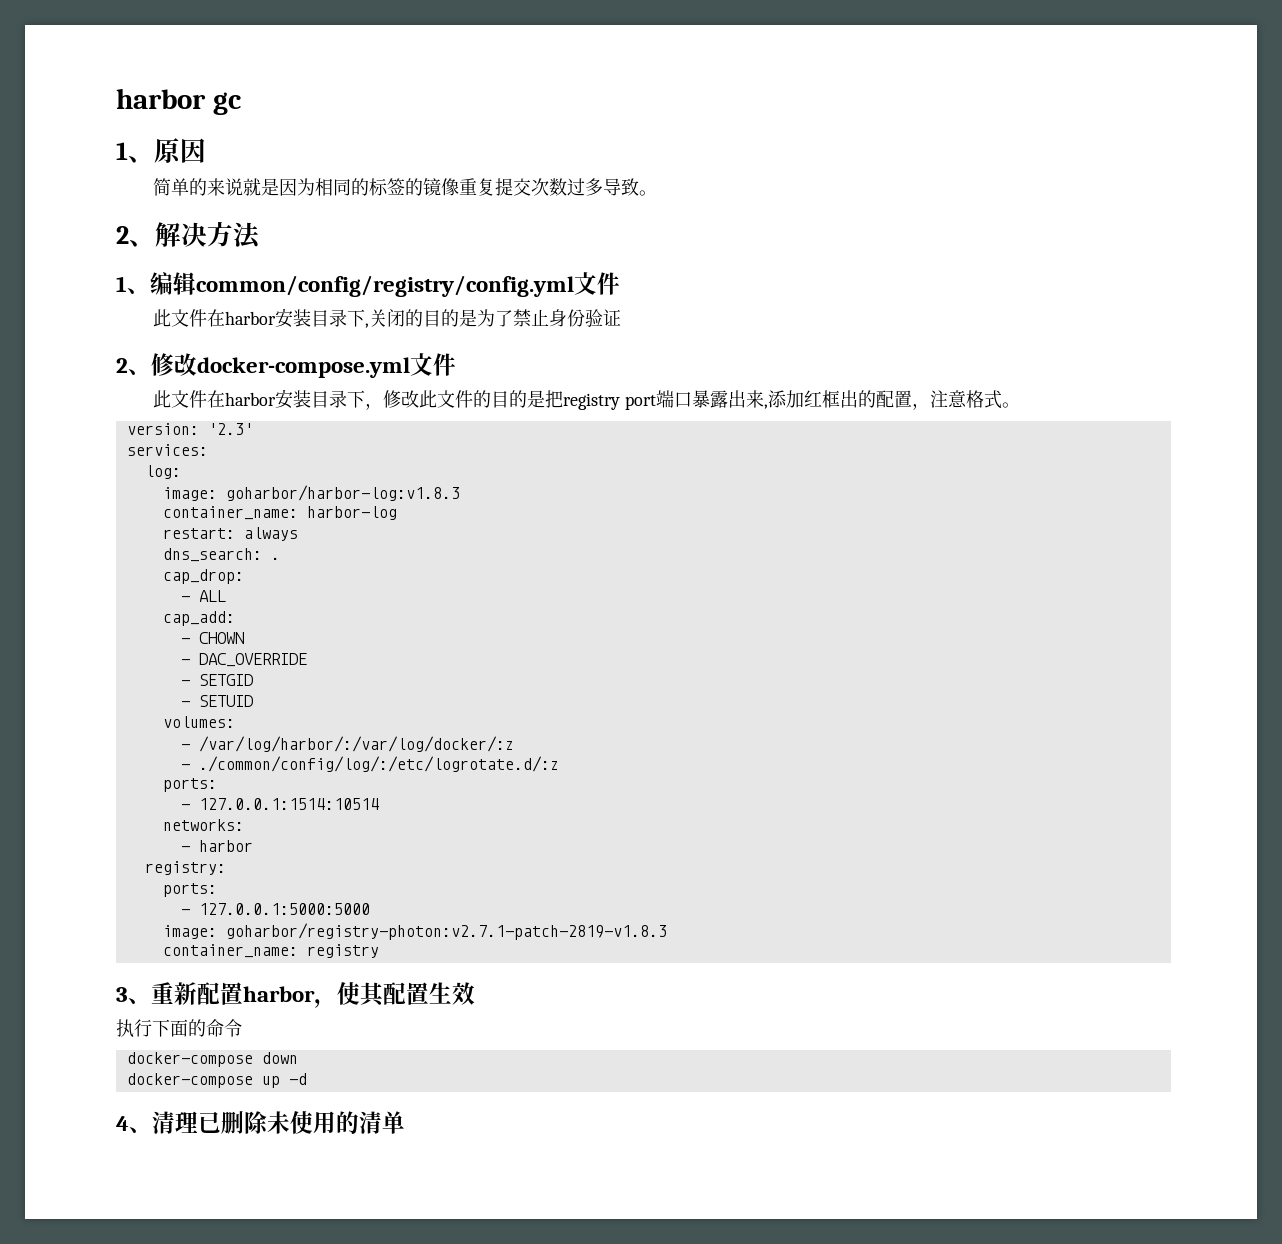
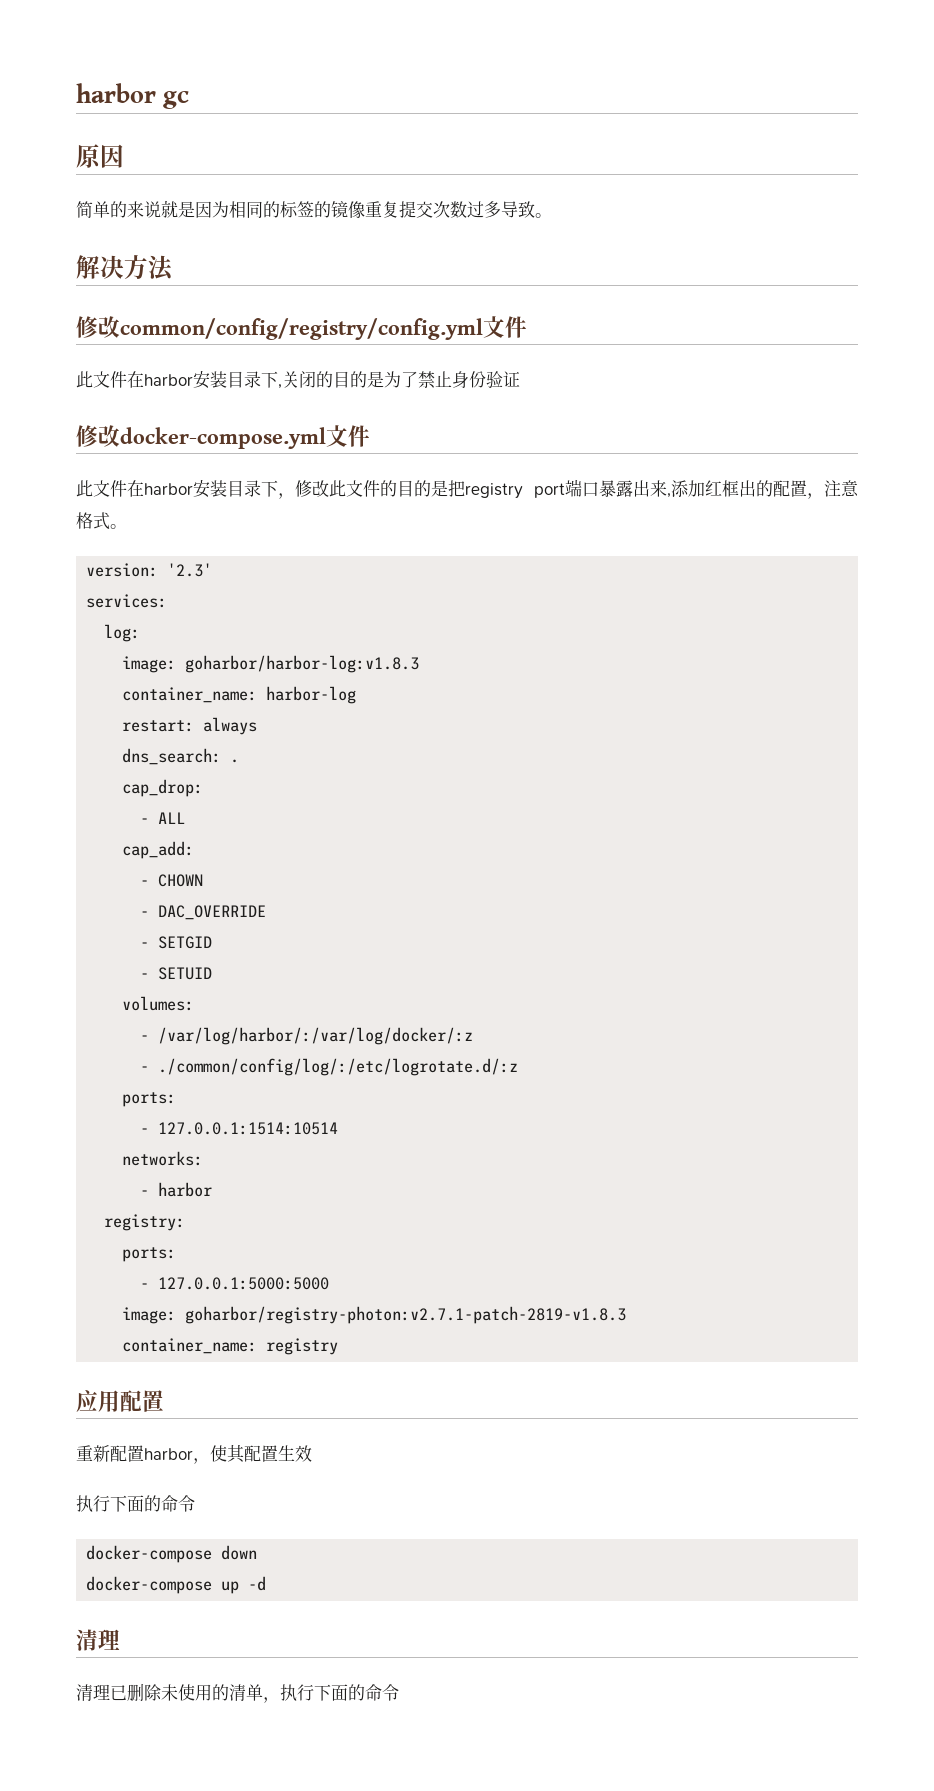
[116,142,154,163] 1、 -> (189, 100) none
[116,226,155,247] 2、 -> (552, 215) none
[116,272,196,295] 1、编辑 -> [76,316,120,338] 修改
[116,358,151,375] 2、 -> (520, 379) none
[116,987,151,1004] 3、 -> [76,1390,164,1412] 应用配置 //
[116,1116,152,1133] 4、 -> [76,1629,120,1651] 清理 //
(405, 1122) none -> [263,1684,399,1703] ，执行下面的命令

